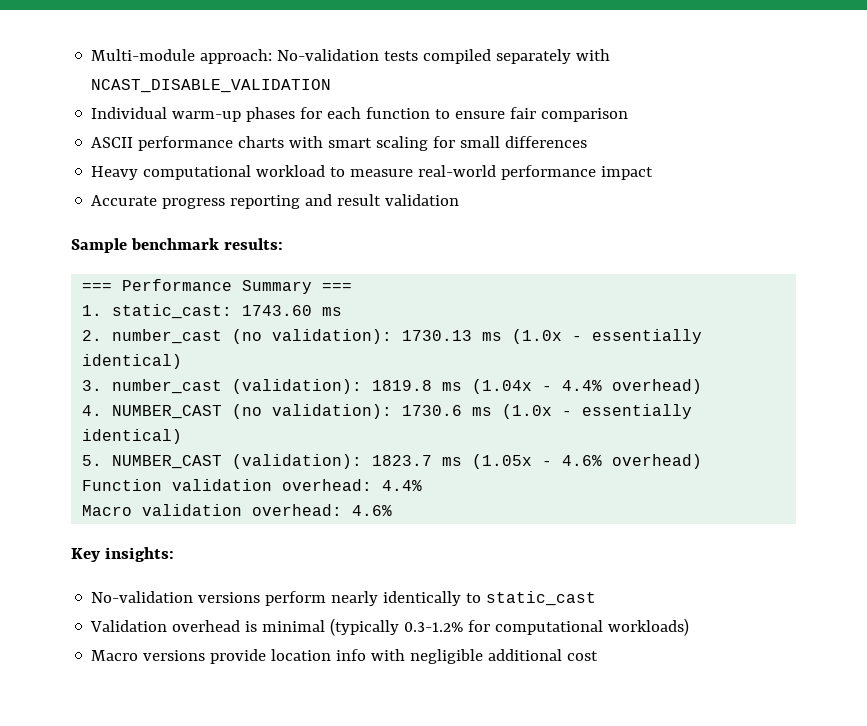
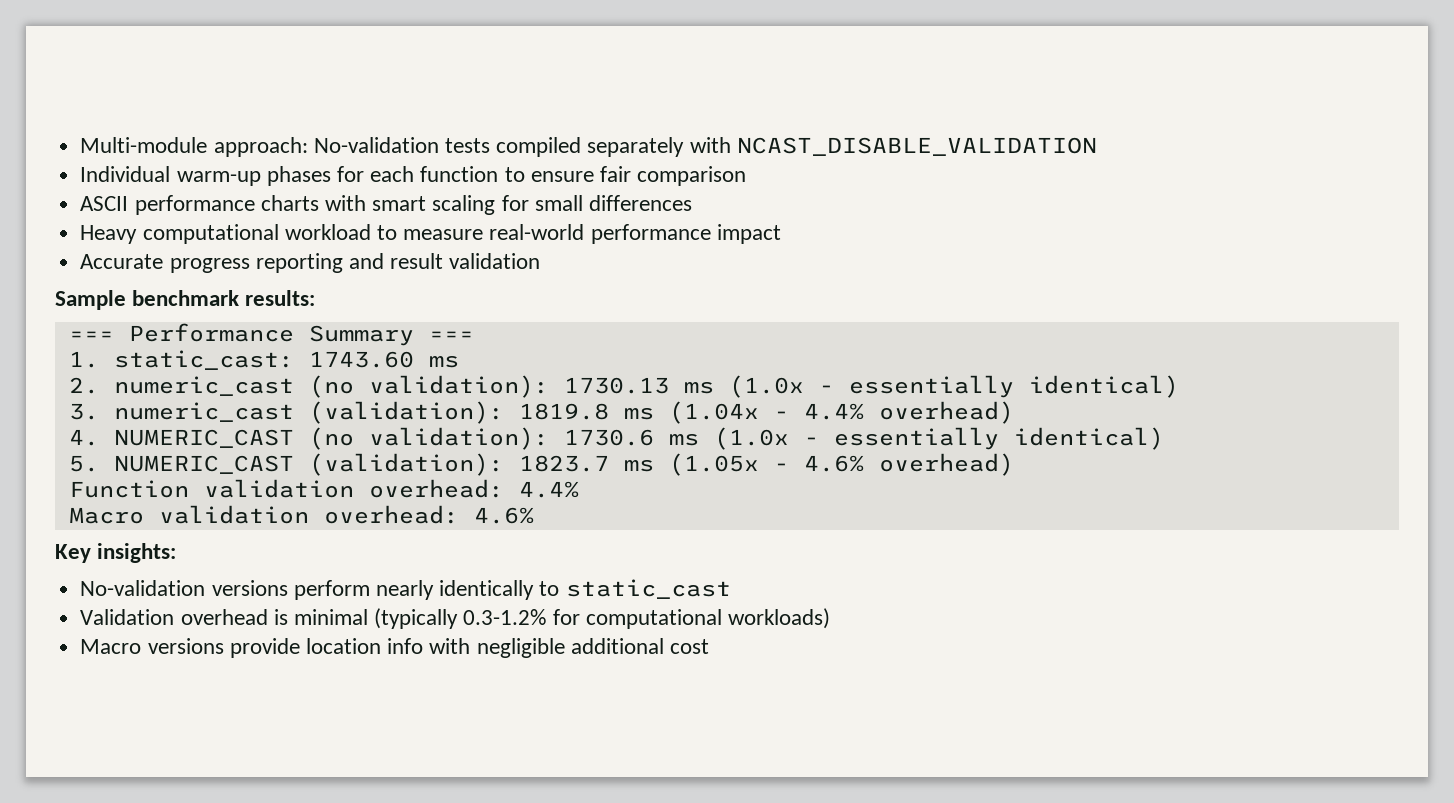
[112,329,223,344] number_cast -> [113,376,294,396] numeric_cast
[112,379,223,394] number_cast -> [113,402,294,422] numeric_cast
[112,405,223,419] NUMBER_CAST -> [113,429,294,448] NUMERIC_CAST
[112,455,223,469] NUMBER_CAST -> [113,455,294,474] NUMERIC_CAST

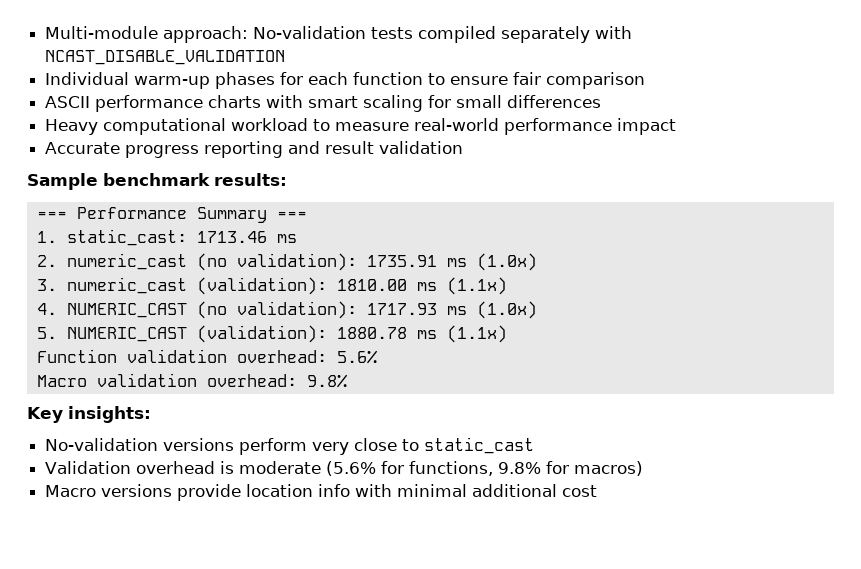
[308,351,414,368] 1743.60 -> [196,231,267,243] 1713.46
[563,375,1179,398] [68,401,1014,424] [68,427,1164,450] [68,453,1014,476] 1730.13 ms (1.0x - essentially identical) // 3. numeric_cast (validation): 1819.8 ms (1.04x - 4.4% overhead) // 4. NUMERIC_CAST (no validation): 1730.6 ms (1.0x - essentially identical) // 5. NUMERIC_CAST (validation): 1823.7 ms (1.05x - 4.6% overhead) -> [366,253,537,271] [36,277,507,295] [36,301,537,319] [36,325,507,343] 1735.91 ms (1.0x) // 3. numeric_cast (validation): 1810.00 ms (1.1x) // 4. NUMERIC_CAST (no validation): 1717.93 ms (1.0x) // 5. NUMERIC_CAST (validation): 1880.78 ms (1.1x)
[518,481,579,498] 4.4% -> [336,350,378,364] 5.6%
[473,507,534,524] 4.6% -> [306,374,348,388] 9.8%
[375,580,535,600] nearly identically -> [312,438,398,455] very close
[293,608,830,629] minimal (typically 0.3-1.2% for computational workloads) -> [239,461,644,476] moderate (5.6% for functions, 9.8% for macros)
[476,638,565,658] negligible -> [397,484,468,497] minimal

